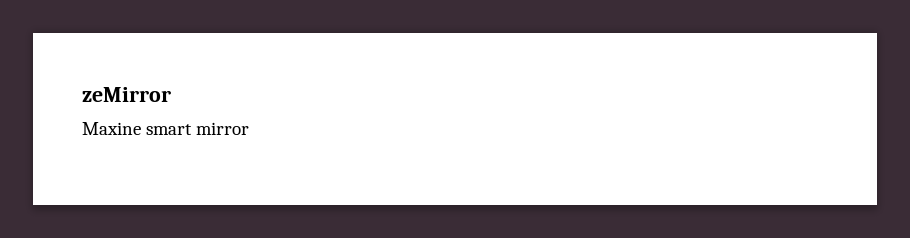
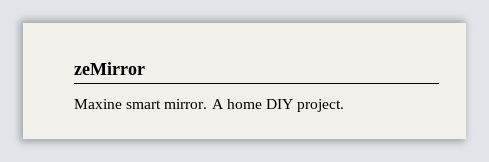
[196,122,250,135] mirror -> [164,99,345,112] mirror. A home DIY project.

